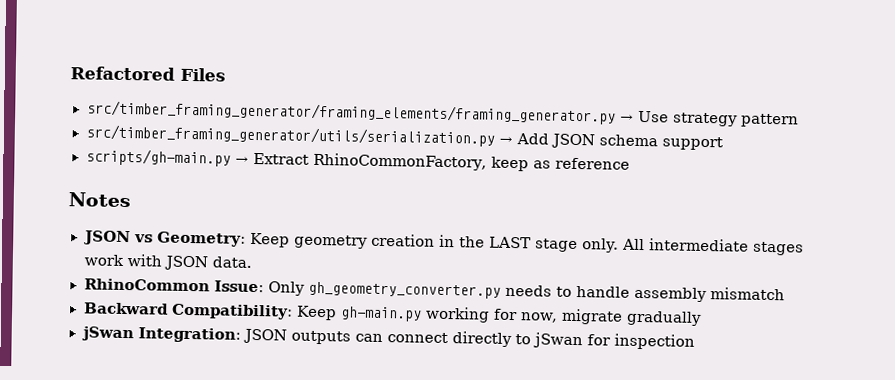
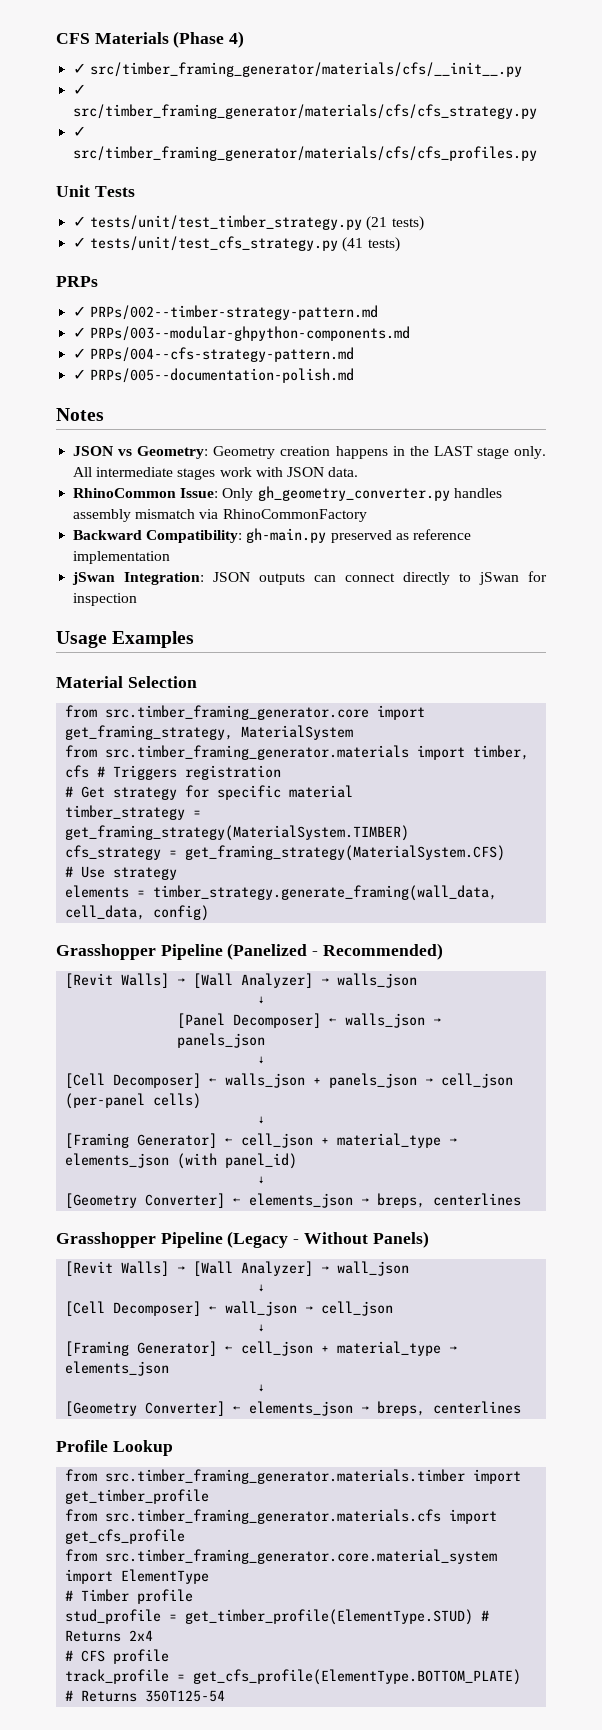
[70,66,226,82] [86,100,799,128] [85,124,723,151] [85,148,631,172] Refactored Files // src/timber_framing_generator/framing_elements/framing_generator.py → Use strategy pattern // src/timber_framing_generator/utils/serialization.py → Add JSON schema support // scripts/gh-main.py → Extract RhinoCommonFactory, keep as reference -> [56,31,245,48] [73,62,523,77] [73,84,87,95] [73,104,538,119] [73,126,87,137] [73,146,538,161] [56,185,135,197] [73,215,424,231] [73,236,400,252] [56,276,98,287] [73,305,379,320] [73,326,411,341] [73,347,355,362] [73,368,355,383] CFS Materials (Phase 4) // ✓ src/timber_framing_generator/materials/cfs/__init__.py // ✓ src/timber_framing_generator/materials/cfs/cfs_strategy.py // ✓ src/timber_framing_generator/materials/cfs/cfs_profiles.py // Unit Tests // ✓ tests/unit/test_timber_strategy.py (21 tests) // ✓ tests/unit/test_cfs_strategy.py (41 tests) // PRPs // ✓ PRPs/002--timber-strategy-pattern.md // ✓ PRPs/003--modular-ghpython-components.md // ✓ PRPs/004--cfs-strategy-pattern.md // ✓ PRPs/005--documentation-polish.md
[249,232,435,249] Keep geometry creation -> [213,446,388,459] Geometry creation happens
[504,284,630,298] needs to handle -> [453,488,502,498] handles
(785, 294) none -> [199,509,367,522] via RhinoCommonFactory
[295,305,703,326] Keep gh-main.py working for now, migrate gradually -> [246,528,471,543] [73,551,171,564] gh-main.py preserved as reference implementation
(695, 341) none -> [56,631,195,648] [56,676,197,688] [65,705,426,720] [65,725,354,740] [65,745,530,760] [65,765,282,780] [65,785,354,800] [65,805,202,820] [65,825,410,841] [65,845,506,861] [65,866,178,880] [65,885,498,901] [65,905,210,921] [56,943,443,960] [65,973,418,988] [257,996,266,1005] [177,1013,442,1028] [177,1033,266,1048] [257,1056,266,1065] [65,1073,514,1088] [65,1093,202,1109] [257,1116,266,1125] [65,1133,458,1148] [65,1153,298,1169] [257,1176,266,1185] [65,1193,522,1208] [56,1231,429,1248] [65,1261,410,1276] [257,1284,266,1293] [65,1301,394,1316] [257,1324,266,1333] [65,1341,458,1356] [65,1361,170,1376] [257,1384,266,1393] [65,1401,522,1416] [56,1440,173,1456] [65,1469,522,1484] [65,1489,210,1504] [65,1509,498,1524] [65,1529,186,1544] [65,1549,498,1564] [65,1569,210,1584] [65,1589,194,1604] [65,1609,490,1625] [65,1630,154,1642] [65,1649,170,1664] [65,1669,522,1685] [65,1690,226,1702] // Usage Examples // Material Selection // from src.timber_framing_generator.core import get_framing_strategy, MaterialSystem // from src.timber_framing_generator.materials import timber, cfs # Triggers registration // # Get strategy for specific material // timber_strategy = get_framing_strategy(MaterialSystem.TIMBER) // cfs_strategy = get_framing_strategy(MaterialSystem.CFS) // # Use strategy // elements = timber_strategy.generate_framing(wall_data, cell_data, config) // Grasshopper Pipeline (Panelized - Recommended) // [Revit Walls] → [Wall Analyzer] → walls_json // ↓ // [Panel Decomposer] ← walls_json → panels_json // ↓ // [Cell Decomposer] ← walls_json + panels_json → cell_json (per-panel cells) // ↓ // [Framing Generator] ← cell_json + material_type → elements_json (with panel_id) // ↓ // [Geometry Converter] ← elements_json → breps, centerlines // Grasshopper Pipeline (Legacy - Without Panels) // [Revit Walls] → [Wall Analyzer] → wall_json // ↓ // [Cell Decomposer] ← wall_json → cell_json // ↓ // [Framing Generator] ← cell_json + material_type → elements_json // ↓ // [Geometry Converter] ← elements_json → breps, centerlines // Profile Lookup // from src.timber_framing_generator.materials.timber import get_timber_profile // from src.timber_framing_generator.materials.cfs import get_cfs_profile // from src.timber_framing_generator.core.material_system import ElementType // # Timber profile // stud_profile = get_timber_profile(ElementType.STUD) # Returns 2x4 // # CFS profile // track_profile = get_cfs_profile(ElementType.BOTTOM_PLATE) # Returns 350T125-54

